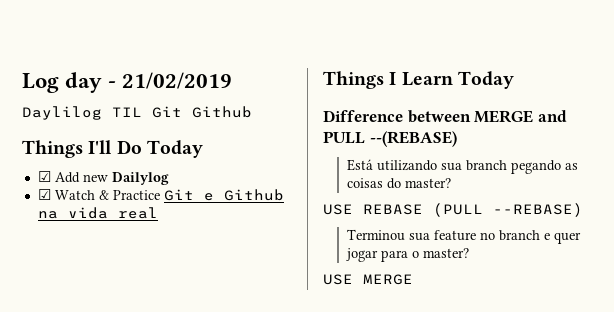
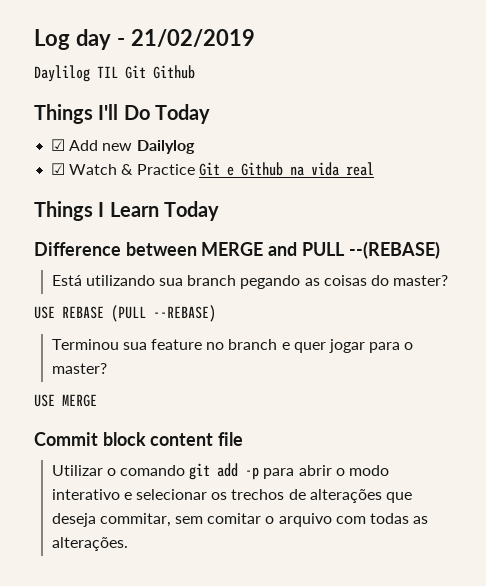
(413, 279) none -> [34,432,244,446] [51,463,390,480] [51,489,413,503] [51,513,429,527] [51,537,128,551] // Commit block content file // Utilizar o comando git add -p para abrir o modo interativo e selecionar os trechos de alterações que deseja commitar, sem comitar o arquivo com todas as alterações.

